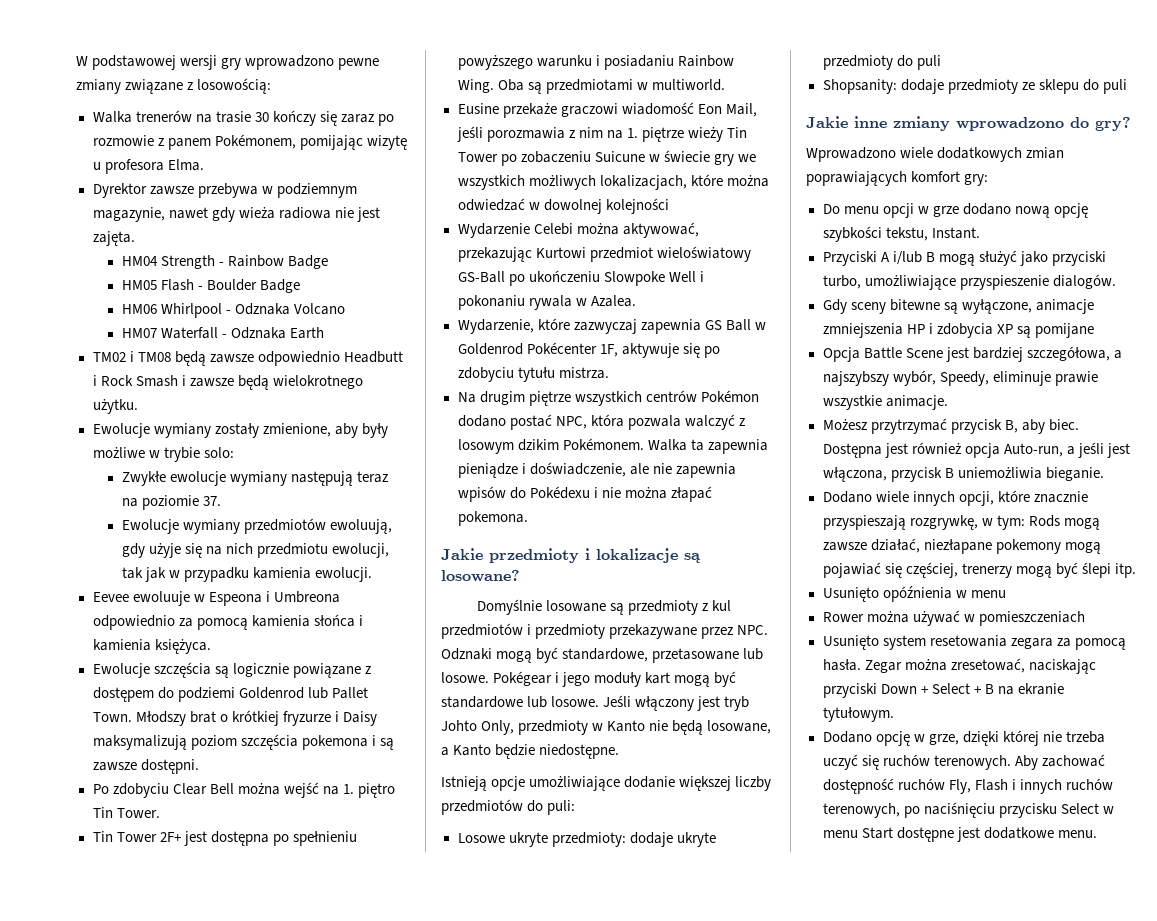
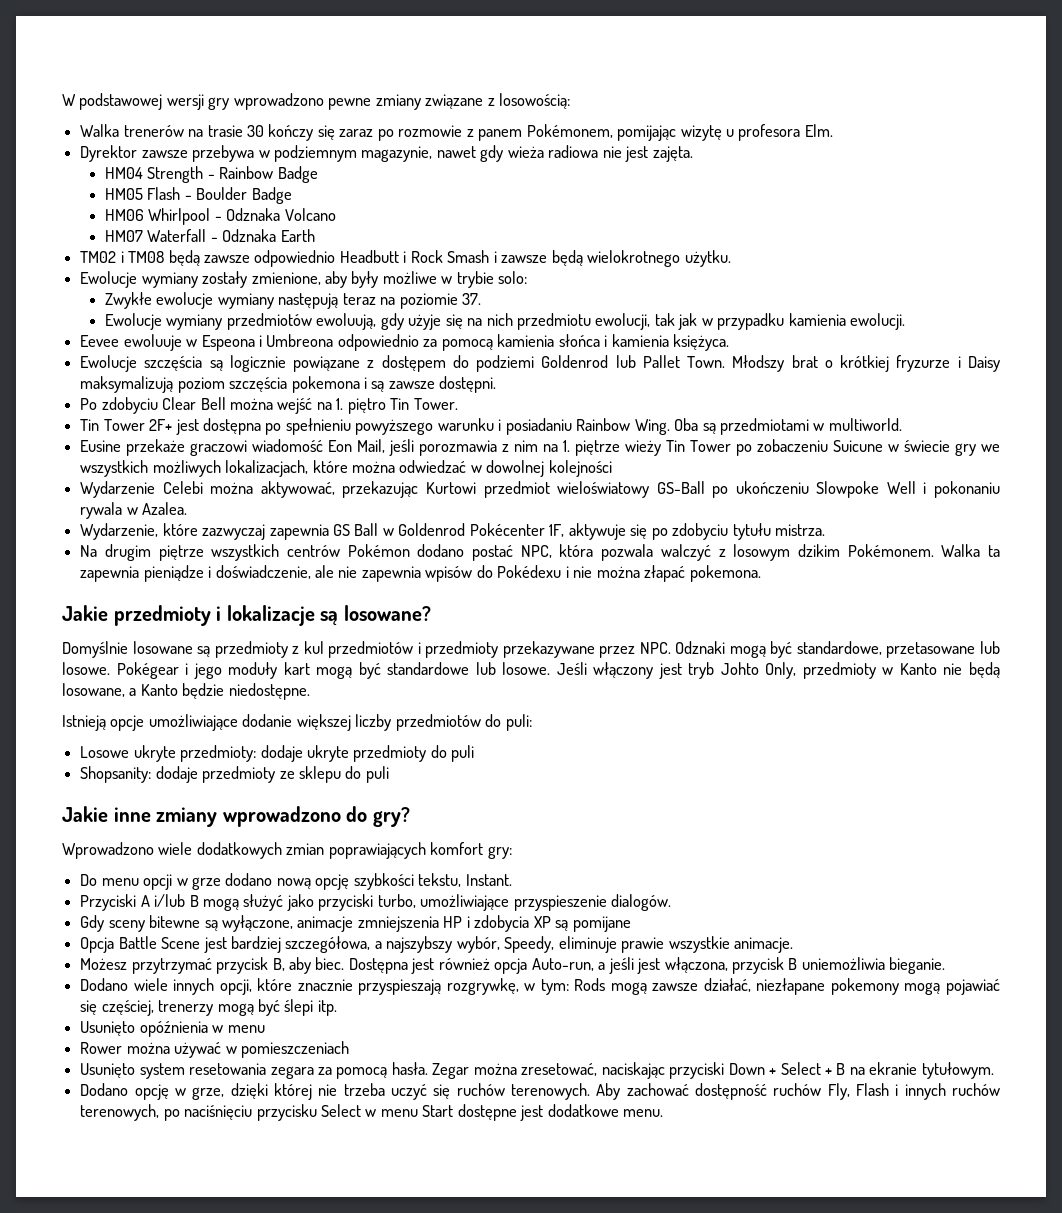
[167,159,204,171] Elma. -> [804,124,833,137] Elm.

